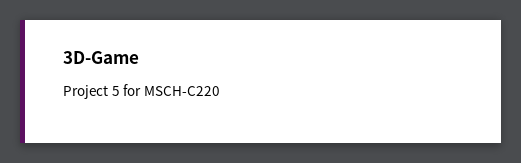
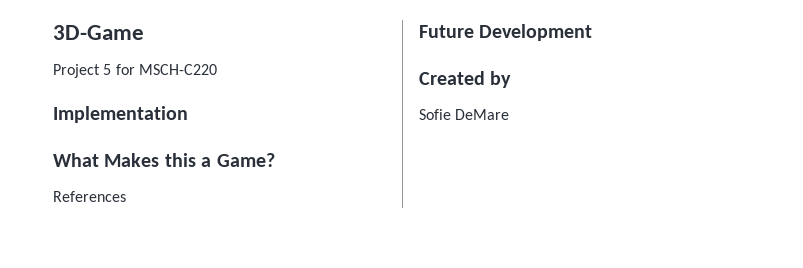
(220, 91) none -> [53,106,188,123] [53,153,275,167] [53,191,126,202] [419,24,593,41] [419,71,512,88] [419,109,510,120] // Implementation // What Makes this a Game? // References // Future Development // Created by // Sofie DeMare

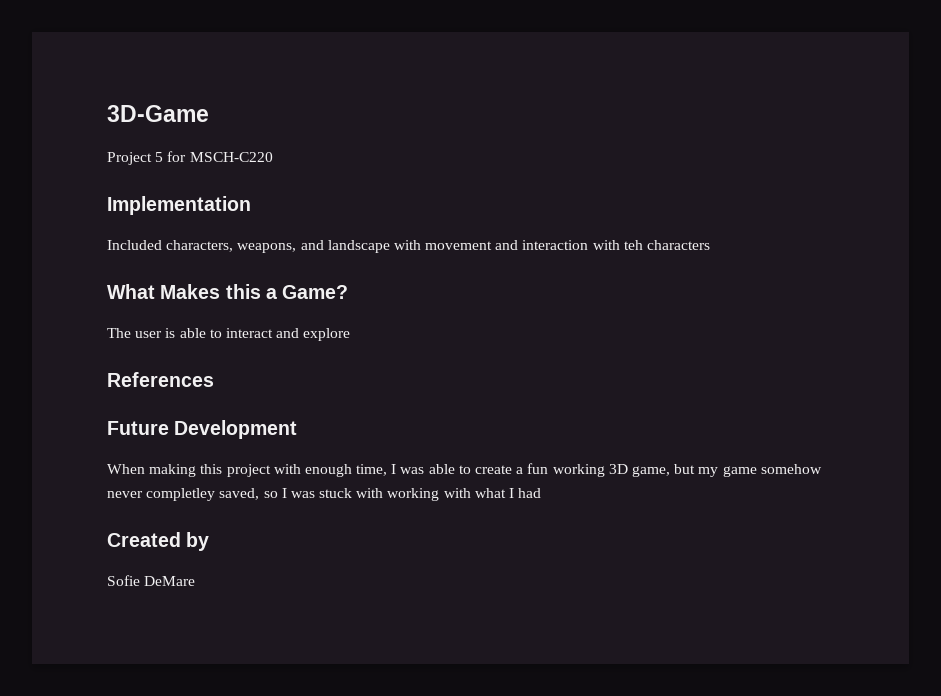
(188, 114) none -> [107,240,711,253] // Included characters, weapons, and landscape with movement and interaction with teh characters
[53,191,126,202] [419,24,593,41] References // Future Development -> [107,328,351,341] [107,372,214,387] [107,420,298,439] [107,463,822,477] [107,488,542,501] The user is able to interact and explore // References // Future Development // When making this project with enough time, I was able to create a fun working 3D game, but my game somehow never completley saved, so I was stuck with working with what I had

